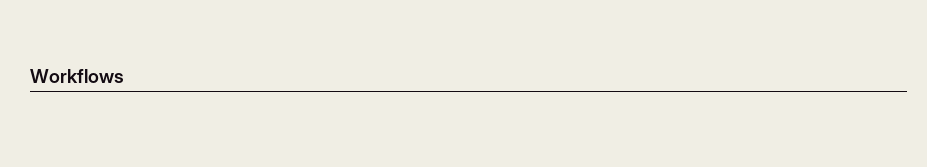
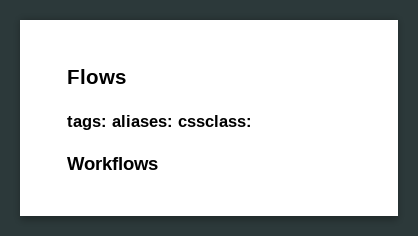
(30, 76) none -> [67,69,126,84] [67,115,252,130] Flows // tags: aliases: cssclass: //

